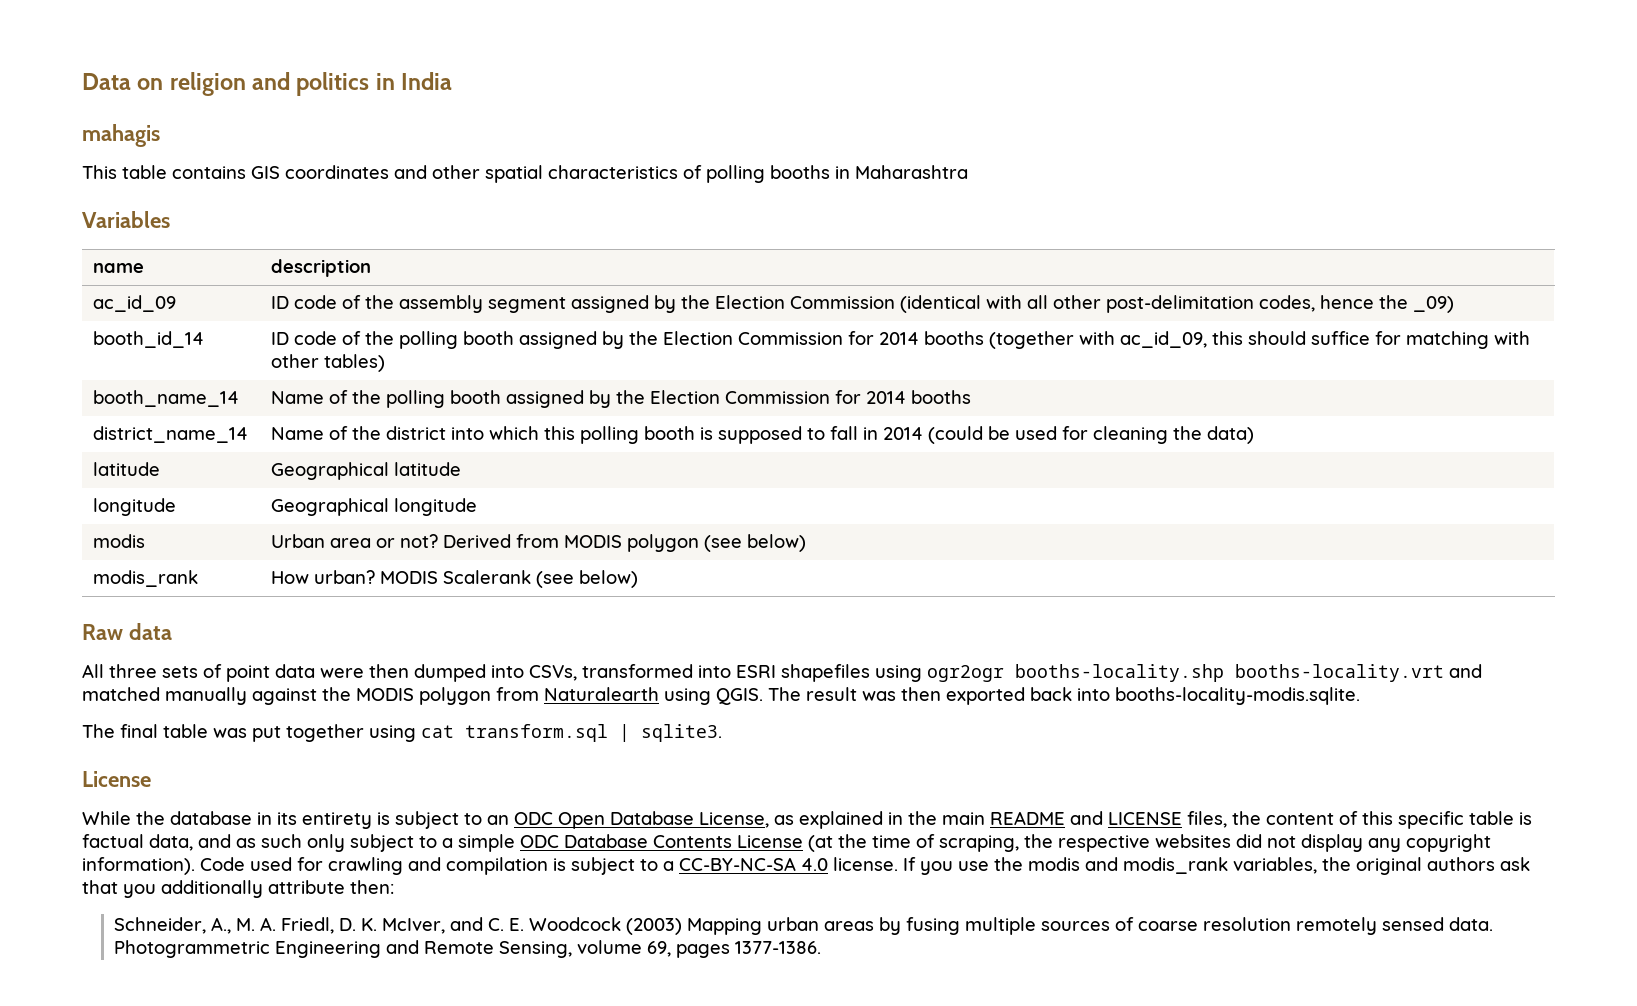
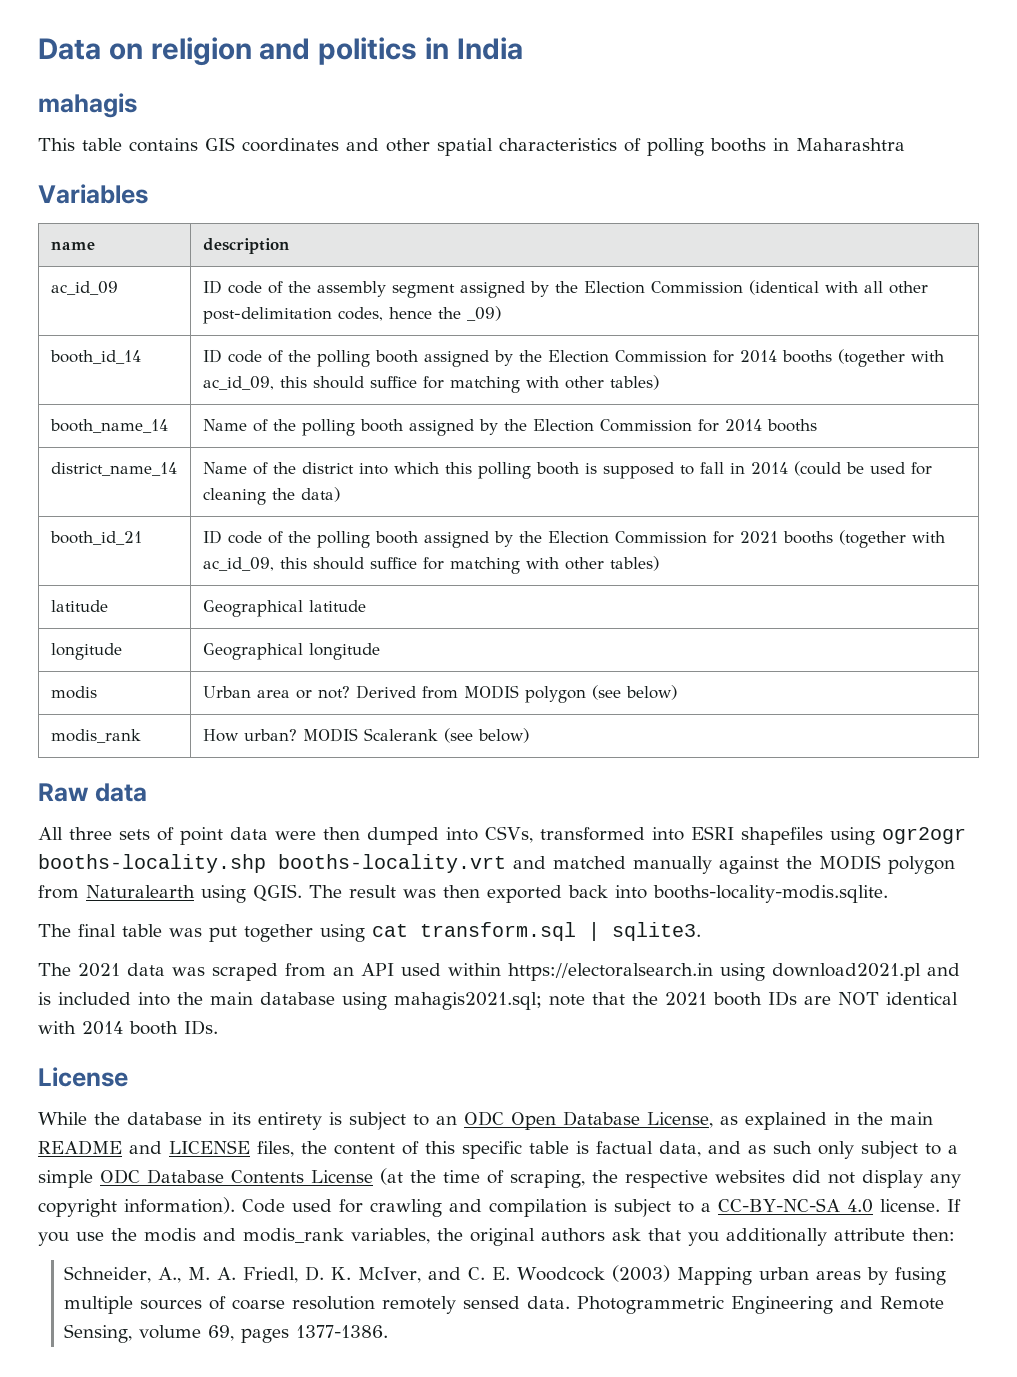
(1255, 435) none -> [49,531,142,545] [202,530,945,548] [202,556,659,574] // booth_id_21 | ID code of the polling booth assigned by the Election Commission for 2021 booths (together with ac_id_09, this should suffice for matching with other tables)
(722, 733) none -> [38,963,960,981] [38,991,958,1010] [38,1020,218,1035] // The 2021 data was scraped from an API used within https://electoralsearch.in using download2021.pl and is included into the main database using mahagis2021.sql; note that the 2021 booth IDs are NOT identical with 2014 booth IDs.

